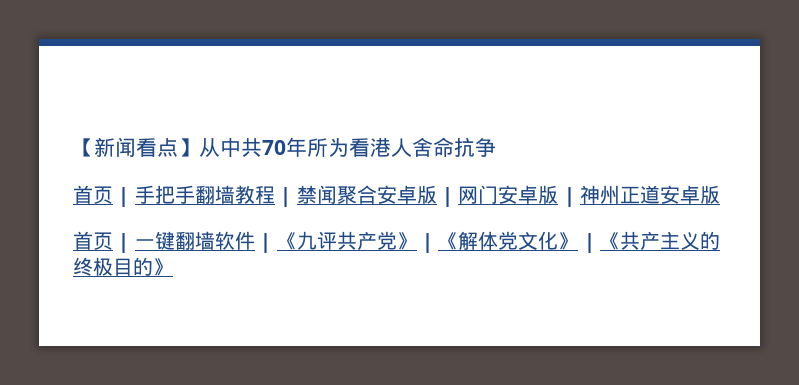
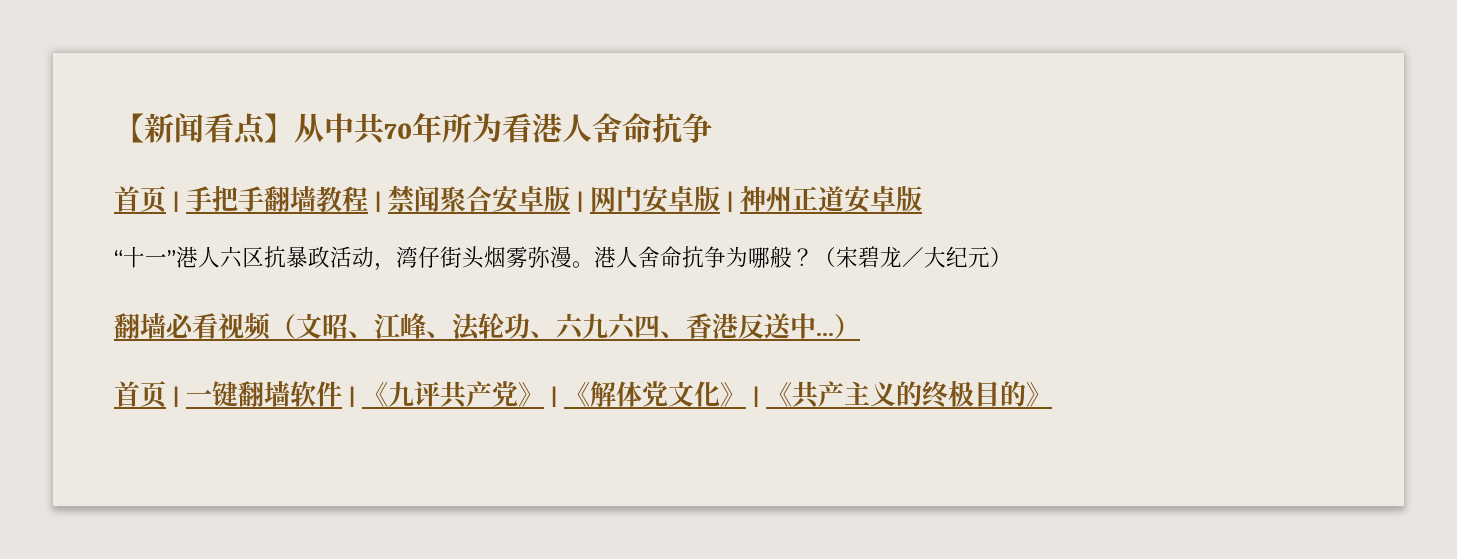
(721, 194) none -> [114,246,1012,271] [114,313,860,341] // “十一”港人六区抗暴政活动，湾仔街头烟雾弥漫。港人舍命抗争为哪般？（宋碧龙／大纪元） // 翻墙必看视频（文昭、江峰、法轮功、六九六四、香港反送中...）

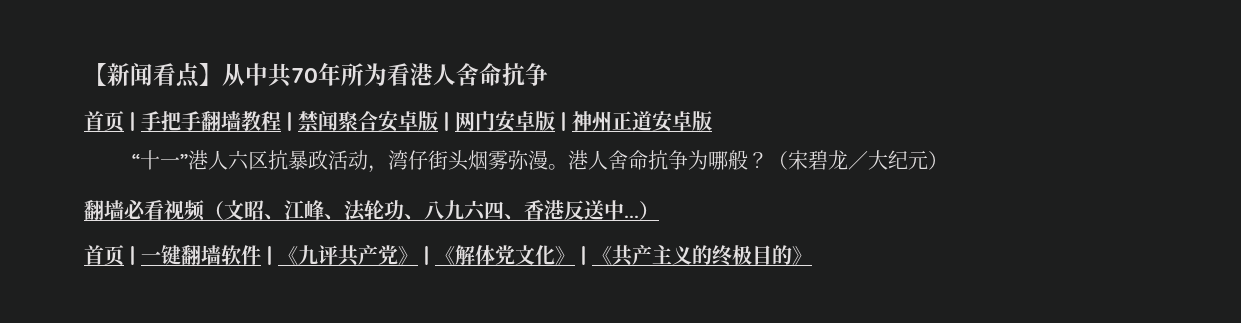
[556,313,584,340] 六 -> [424,200,444,220] 八

